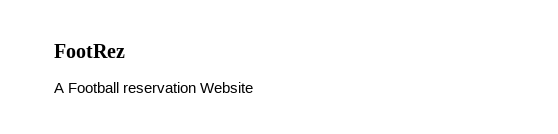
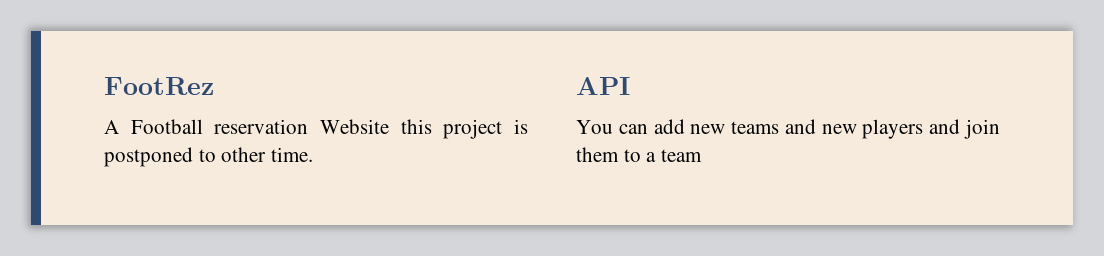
(254, 87) none -> [400,119,528,139] [104,147,314,167] [576,77,630,95] [576,119,1000,139] [576,147,703,162] this project is postponed to other time. // API // You can add new teams and new players and join them to a team

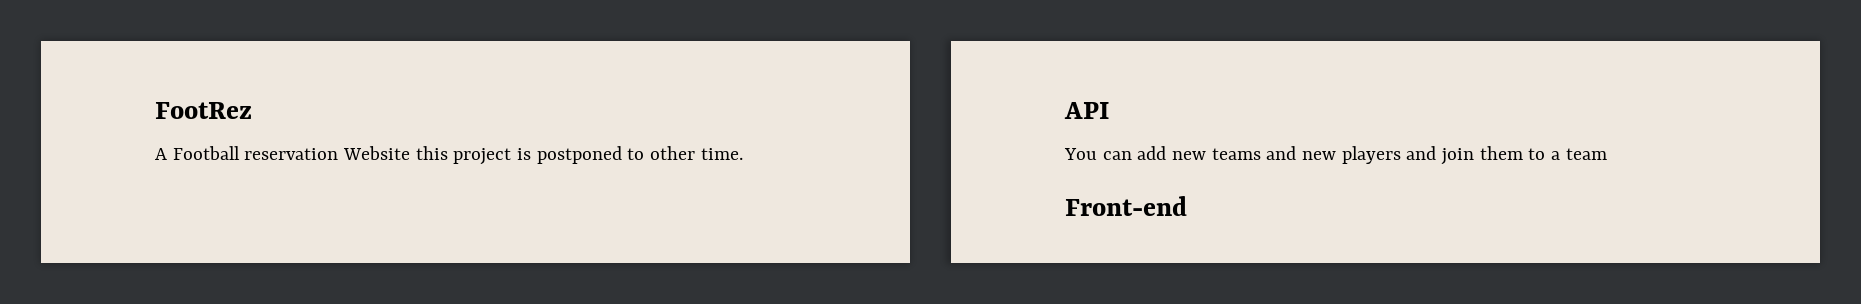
(703, 155) none -> [1065,196,1187,216] // Front-end

